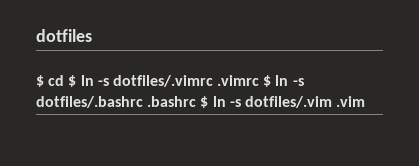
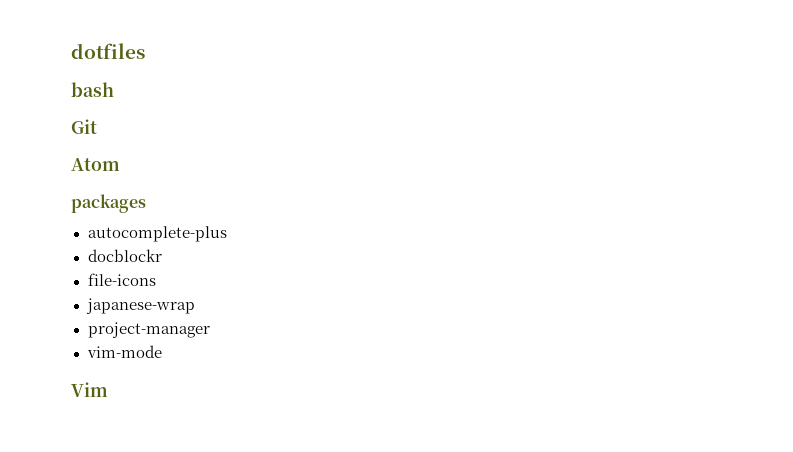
[36,75,304,87] [36,96,366,108] $ cd $ ln -s dotfiles/.vimrc .vimrc $ ln -s dotfiles/.bashrc .bashrc $ ln -s dotfiles/.vim .vim -> [71,82,114,97] [71,119,97,134] [71,158,120,171] [71,194,146,213] [87,226,227,242] [87,249,162,262] [87,273,156,286] [85,298,195,314] [87,322,210,338] [86,345,162,358] [71,382,108,397] bash // Git // Atom // packages // autocomplete-plus // docblockr // file-icons // japanese-wrap // project-manager // vim-mode // Vim

